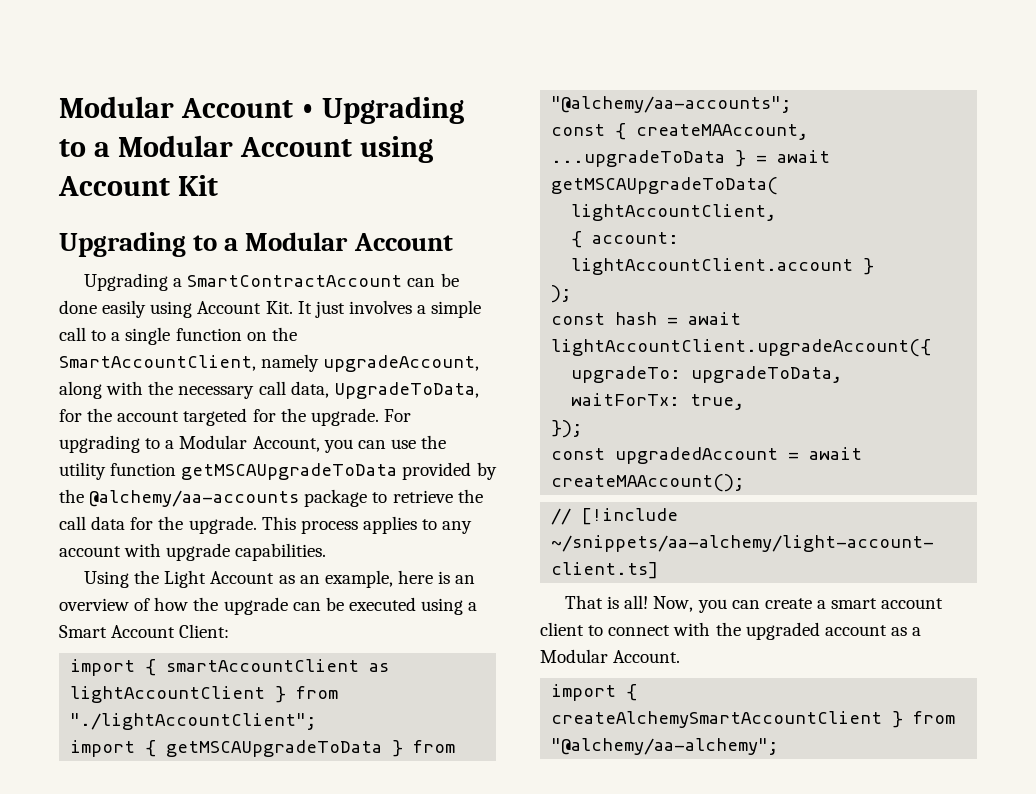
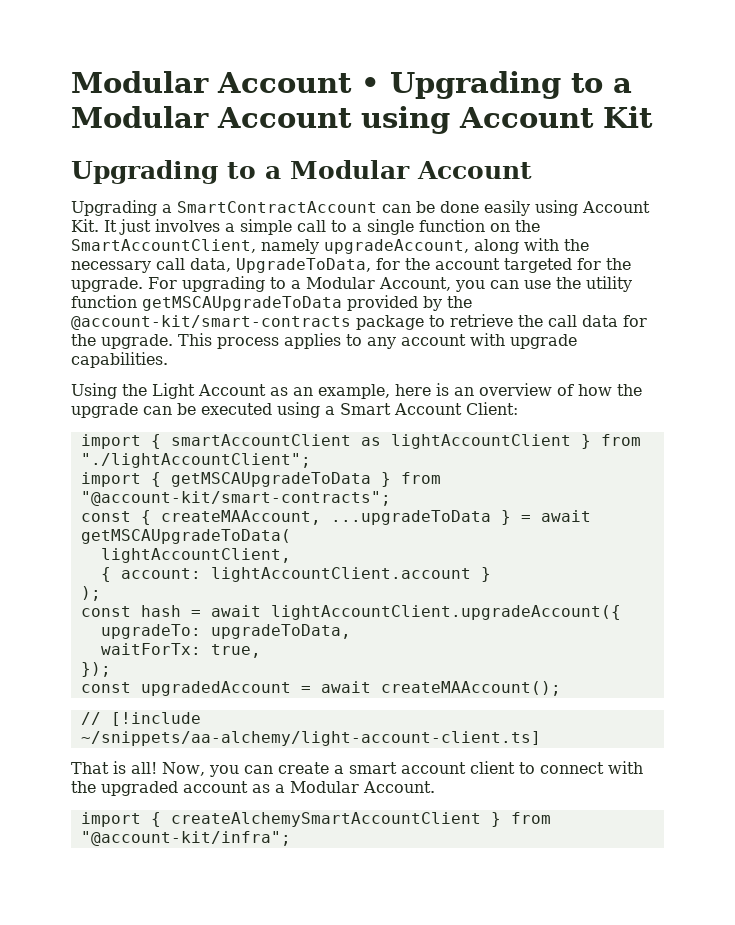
[89,490,300,507] @alchemy/aa-accounts -> [71,315,351,330] @account-kit/smart-contracts
[551,96,792,113] "@alchemy/aa-accounts"; -> [80,491,391,506] "@account-kit/smart-contracts";
[551,738,779,755] "@alchemy/aa-alchemy"; -> [80,831,291,846] "@account-kit/infra";

